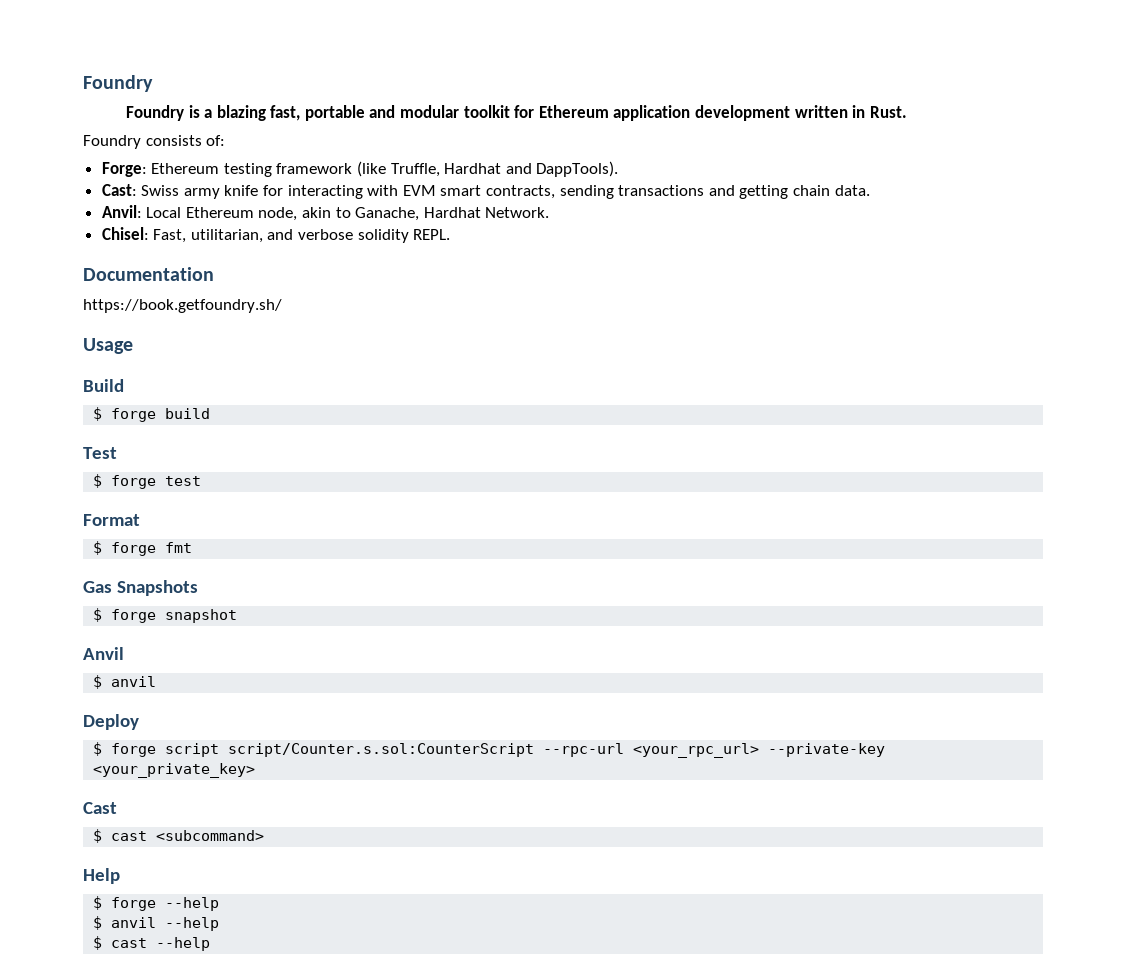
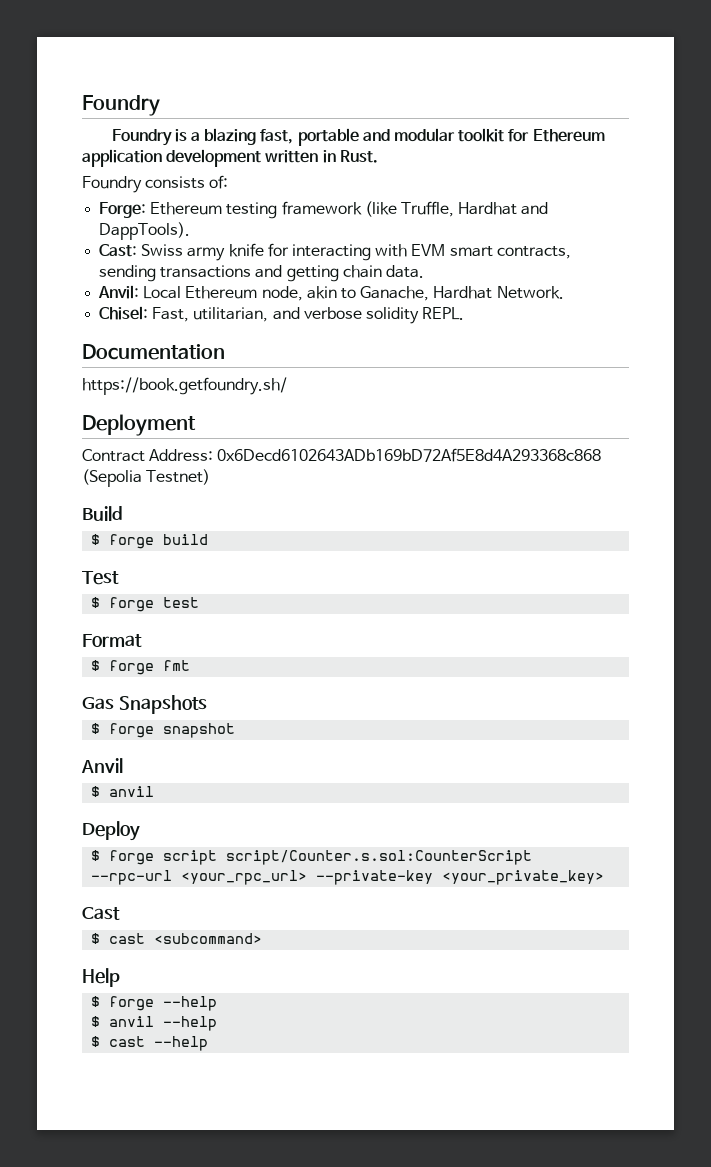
[83,338,133,354] Usage -> [82,414,196,436] [82,448,602,462] [82,469,211,487] Deployment // Contract Address: 0x6Decd6102643ADb169bD72Af5E8d4A293368c868 (Sepolia Testnet)

